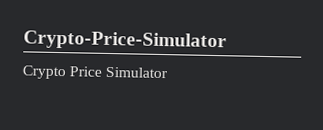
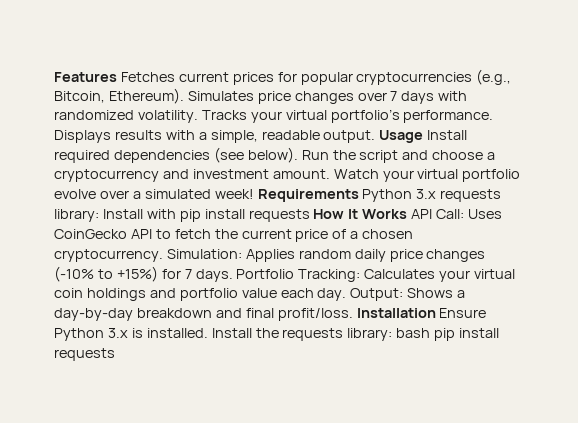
[23,30,227,52] [22,65,169,80] Crypto-Price-Simulator // Crypto Price Simulator -> [54,69,512,85] [54,88,468,104] [54,109,494,123] [54,130,468,143] [54,147,496,163] [54,169,521,182] [54,189,502,202] [54,209,503,222] [54,229,414,242] [54,249,486,262] [54,266,516,282] [54,288,466,301] [54,308,487,321] [54,328,500,341] [54,348,115,361] Features Fetches current prices for popular cryptocurrencies (e.g., Bitcoin, Ethereum). Simulates price changes over 7 days with randomized volatility. Tracks your virtual portfolio’s performance. Displays results with a simple, readable output. Usage Install required dependencies (see below). Run the script and choose a cryptocurrency and investment amount. Watch your virtual portfolio evolve over a simulated week! Requirements Python 3.x requests library: Install with pip install requests How It Works API Call: Uses CoinGecko API to fetch the current price of a chosen cryptocurrency. Simulation: Applies random daily price changes (-10% to +15%) for 7 days. Portfolio Tracking: Calculates your virtual coin holdings and portfolio value each day. Output: Shows a day-by-day breakdown and final profit/loss. Installation Ensure Python 3.x is installed. Install the requests library: bash pip install requests

